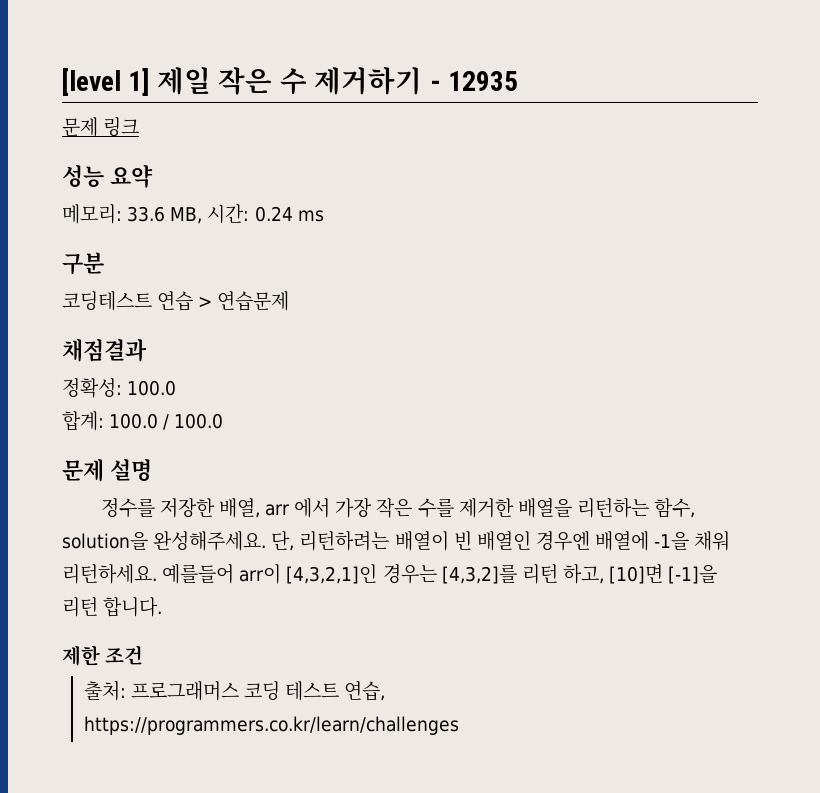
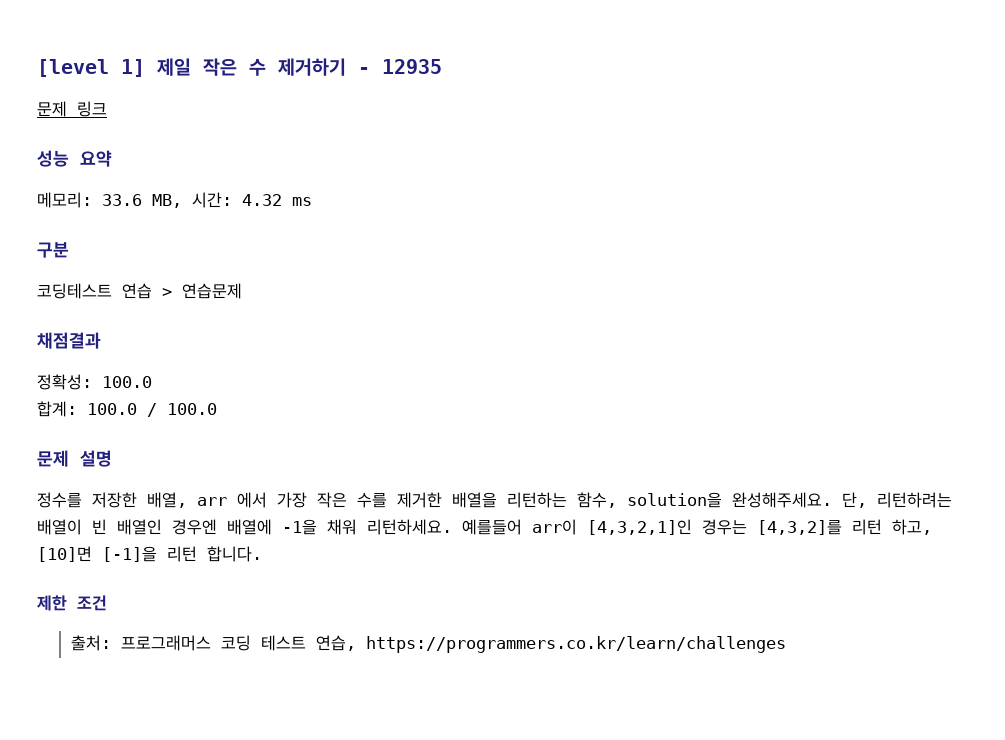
[254,206,293,222] 0.24 -> [242,194,282,206] 4.32

